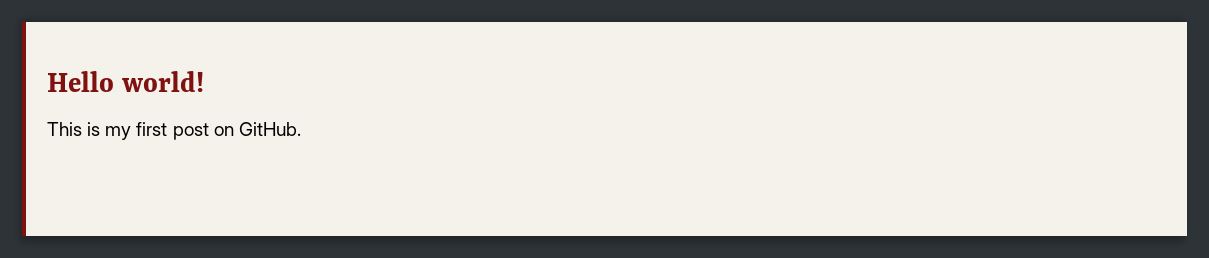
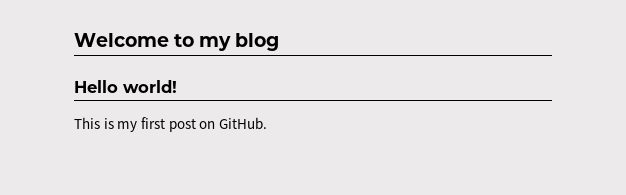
(47, 81) none -> [74,33,280,51] Welcome to my blog //

